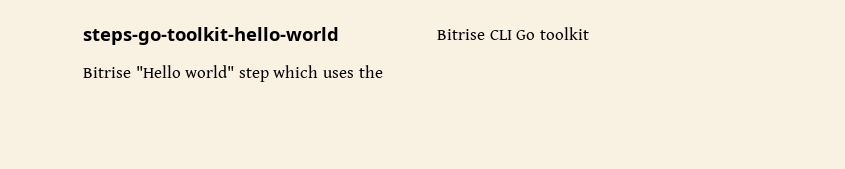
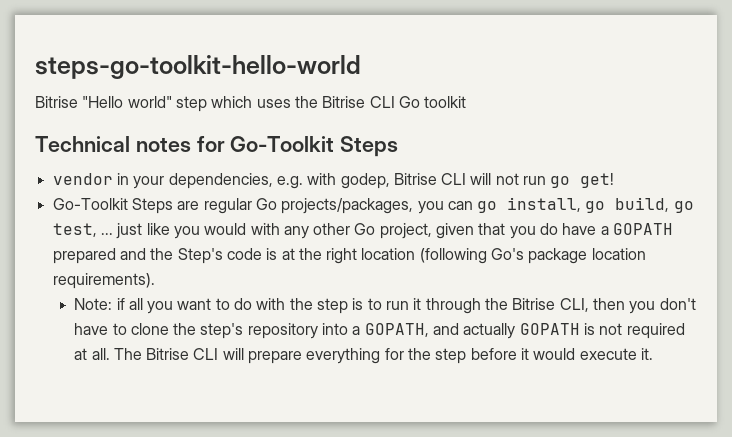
(589, 33) none -> [35,136,399,157] [52,173,615,189] [52,197,694,214] [52,223,674,239] [52,248,646,264] [52,273,155,289] [74,298,696,314] [74,323,685,339] [74,348,653,364] // Technical notes for Go-Toolkit Steps // vendor in your dependencies, e.g. with godep, Bitrise CLI will not run go get! // Go-Toolkit Steps are regular Go projects/packages, you can go install, go build, go test, ... just like you would with any other Go project, given that you do have a GOPATH prepared and the Step's code is at the right location (following Go's package location requirements). // Note: if all you want to do with the step is to run it through the Bitrise CLI, then you don't have to clone the step's repository into a GOPATH, and actually GOPATH is not required at all. The Bitrise CLI will prepare everything for the step before it would execute it.

